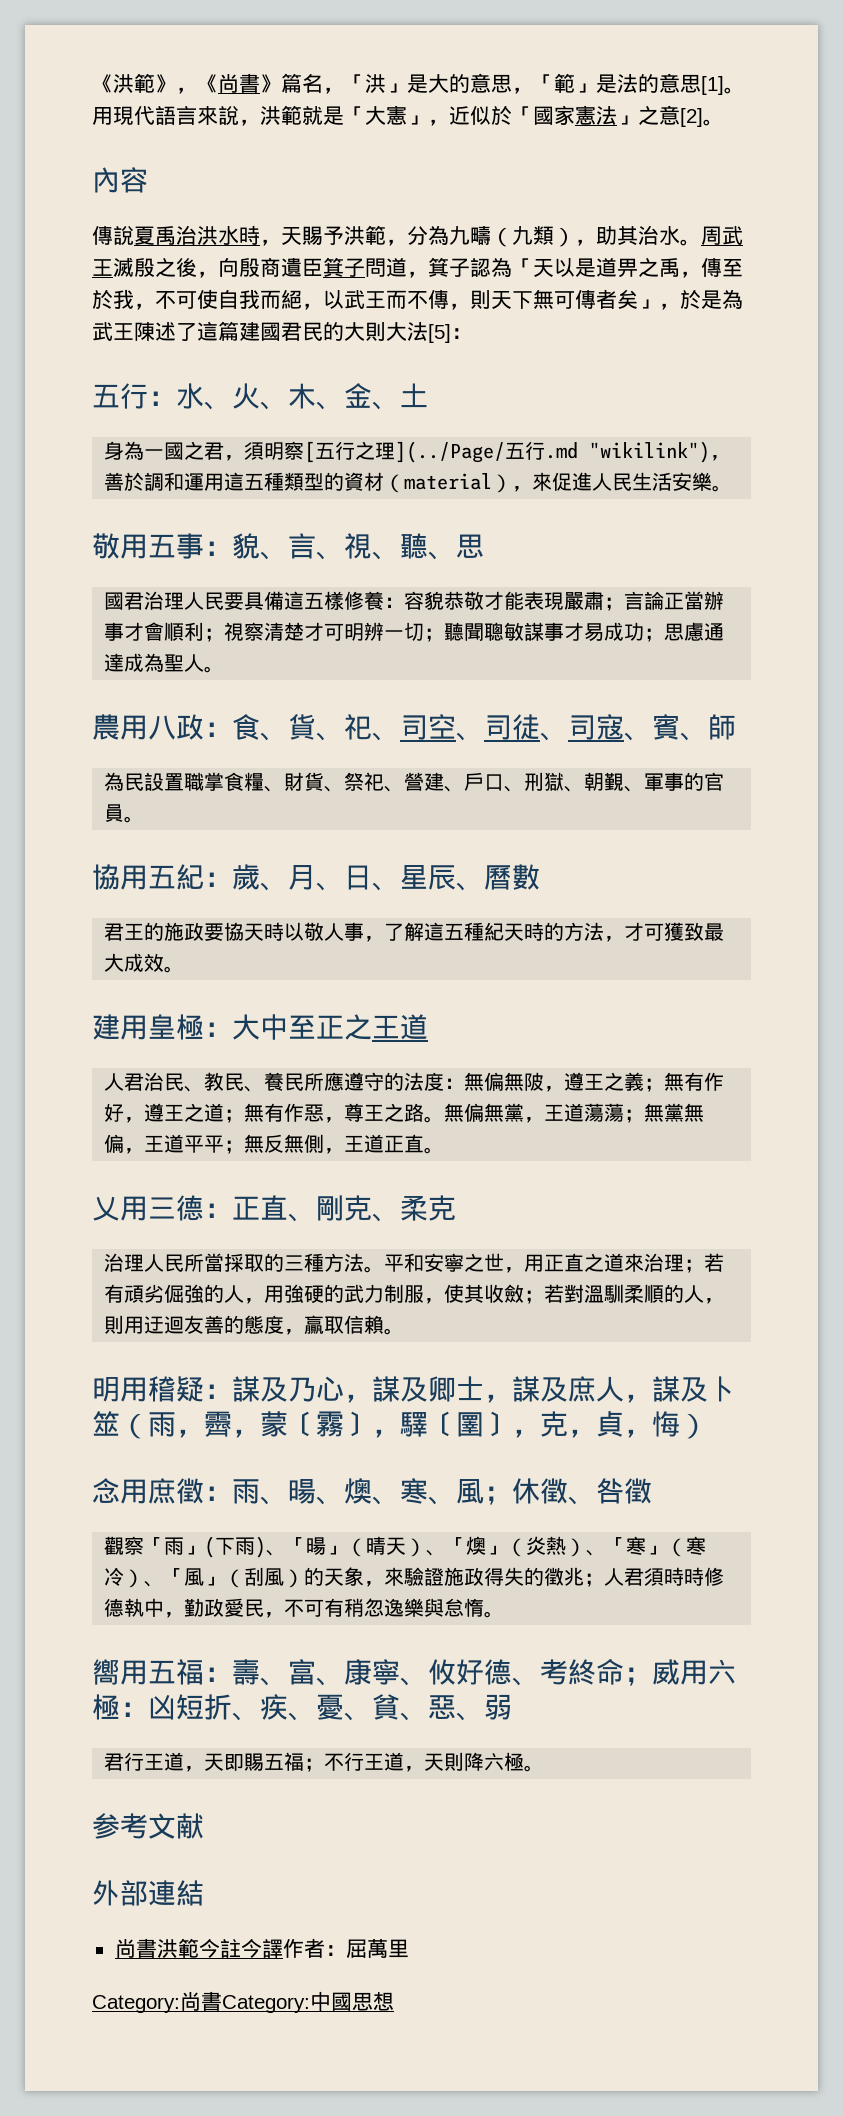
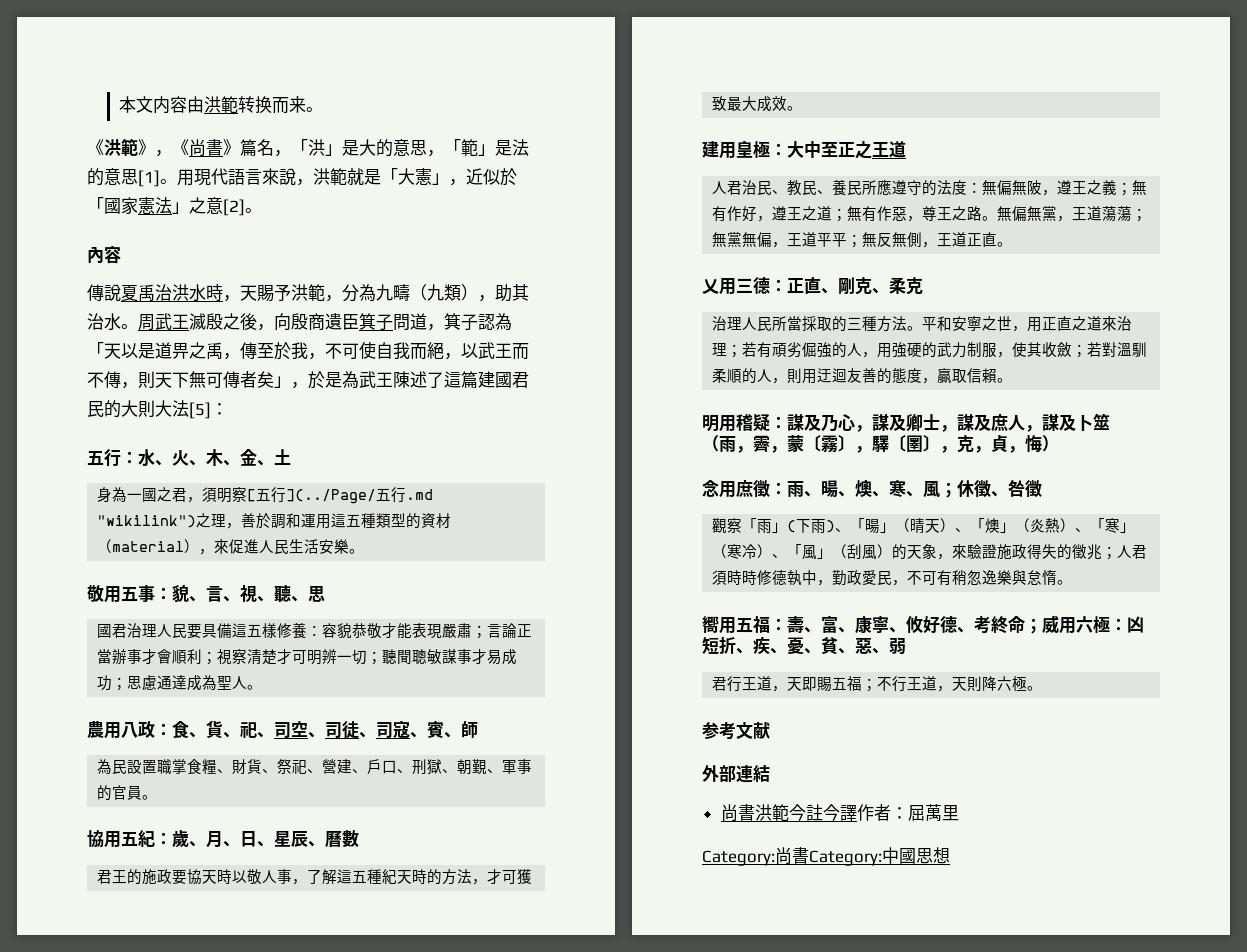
(92, 83) none -> [118,96,323,114] 本文内容由洪範转换而来。 //
[355,441,396,460] 之理 -> (287, 495) none
(711, 452) none -> [196,513,227,528] 之理

